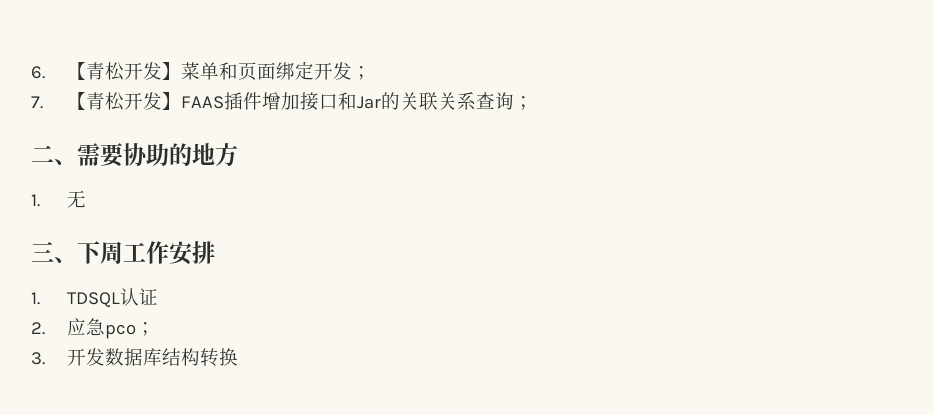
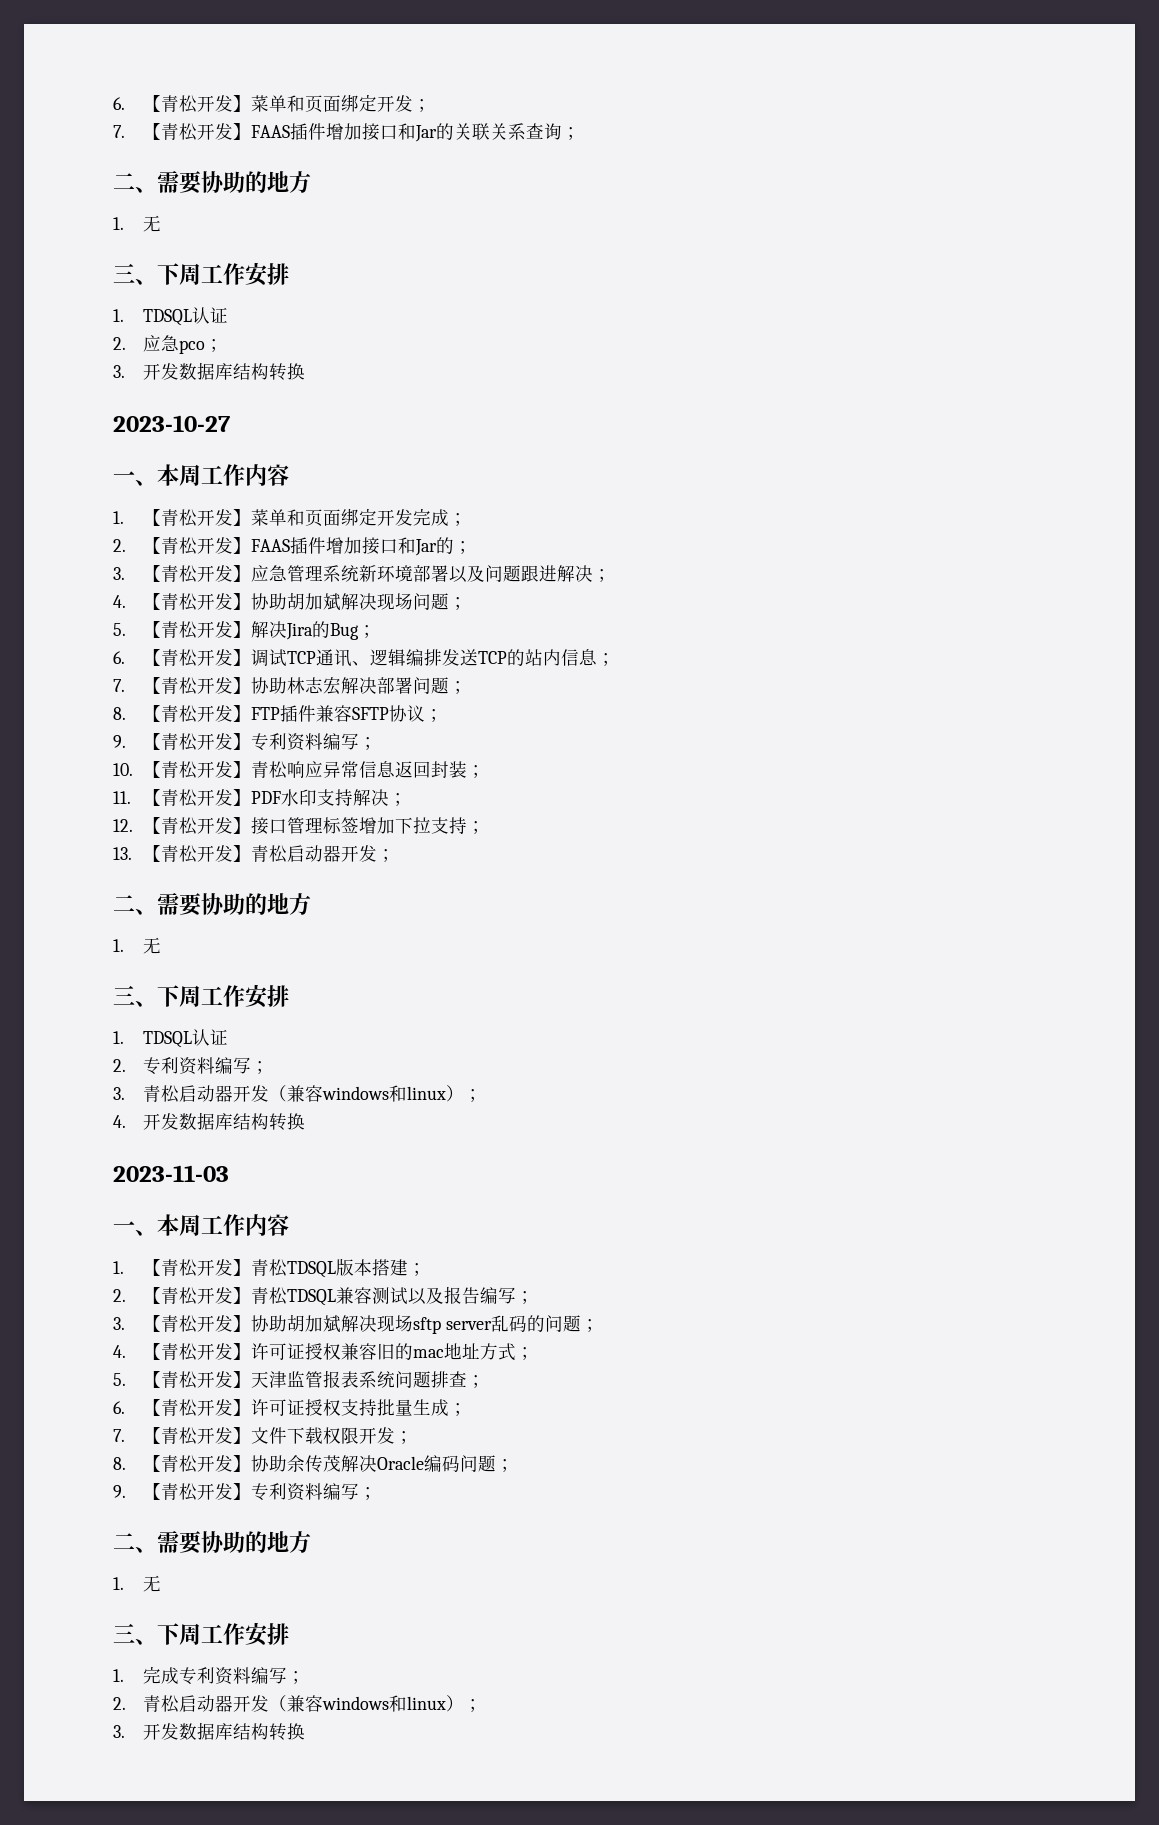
(238, 357) none -> [113,415,231,432] [113,464,289,486] [113,508,468,527] [113,537,473,556] [113,565,612,583] [113,592,468,611] [113,621,377,640] [113,649,616,667] [113,677,468,695] [113,705,444,723] [113,733,378,751] [113,761,486,779] [113,789,408,807] [113,817,486,835] [113,845,396,863] [113,892,311,916] [113,937,162,954] [113,984,289,1008] [113,1029,229,1048] [113,1057,270,1075] [113,1085,483,1103] [113,1112,306,1131] [113,1165,229,1182] [113,1214,289,1236] [113,1258,427,1278] [113,1286,535,1306] [113,1314,599,1334] [113,1343,535,1361] [113,1370,486,1389] [113,1399,468,1417] [113,1427,414,1445] [113,1455,515,1473] [113,1483,378,1501] [113,1530,311,1554] [113,1575,162,1592] [113,1622,289,1646] [113,1666,306,1685] [113,1695,483,1713] [113,1722,306,1741] // 2023-10-27 // 一、本周工作内容 // 1.【青松开发】菜单和页面绑定开发完成； // 2.【青松开发】FAAS插件增加接口和Jar的； // 3.【青松开发】应急管理系统新环境部署以及问题跟进解决； // 4.【青松开发】协助胡加斌解决现场问题； // 5.【青松开发】解决Jira的Bug； // 6.【青松开发】调试TCP通讯、逻辑编排发送TCP的站内信息； // 7.【青松开发】协助林志宏解决部署问题； // 8.【青松开发】FTP插件兼容SFTP协议； // 9.【青松开发】专利资料编写； // 10.【青松开发】青松响应异常信息返回封装； // 11.【青松开发】PDF水印支持解决； // 12.【青松开发】接口管理标签增加下拉支持； // 13.【青松开发】青松启动器开发； // 二、需要协助的地方 // 1.无 // 三、下周工作安排 // 1. TDSQL认证 // 2.专利资料编写； // 3.青松启动器开发（兼容windows和linux）； // 4.开发数据库结构转换 // 2023-11-03 // 一、本周工作内容 // 1.【青松开发】青松TDSQL版本搭建； // 2.【青松开发】青松TDSQL兼容测试以及报告编写； // 3.【青松开发】协助胡加斌解决现场sftp server乱码的问题； // 4.【青松开发】许可证授权兼容旧的mac地址方式； // 5.【青松开发】天津监管报表系统问题排查； // 6.【青松开发】许可证授权支持批量生成； // 7.【青松开发】文件下载权限开发； // 8.【青松开发】协助余传茂解决Oracle编码问题； // 9.【青松开发】专利资料编写； // 二、需要协助的地方 // 1.无 // 三、下周工作安排 // 1.完成专利资料编写； // 2.青松启动器开发（兼容windows和linux）； // 3.开发数据库结构转换

